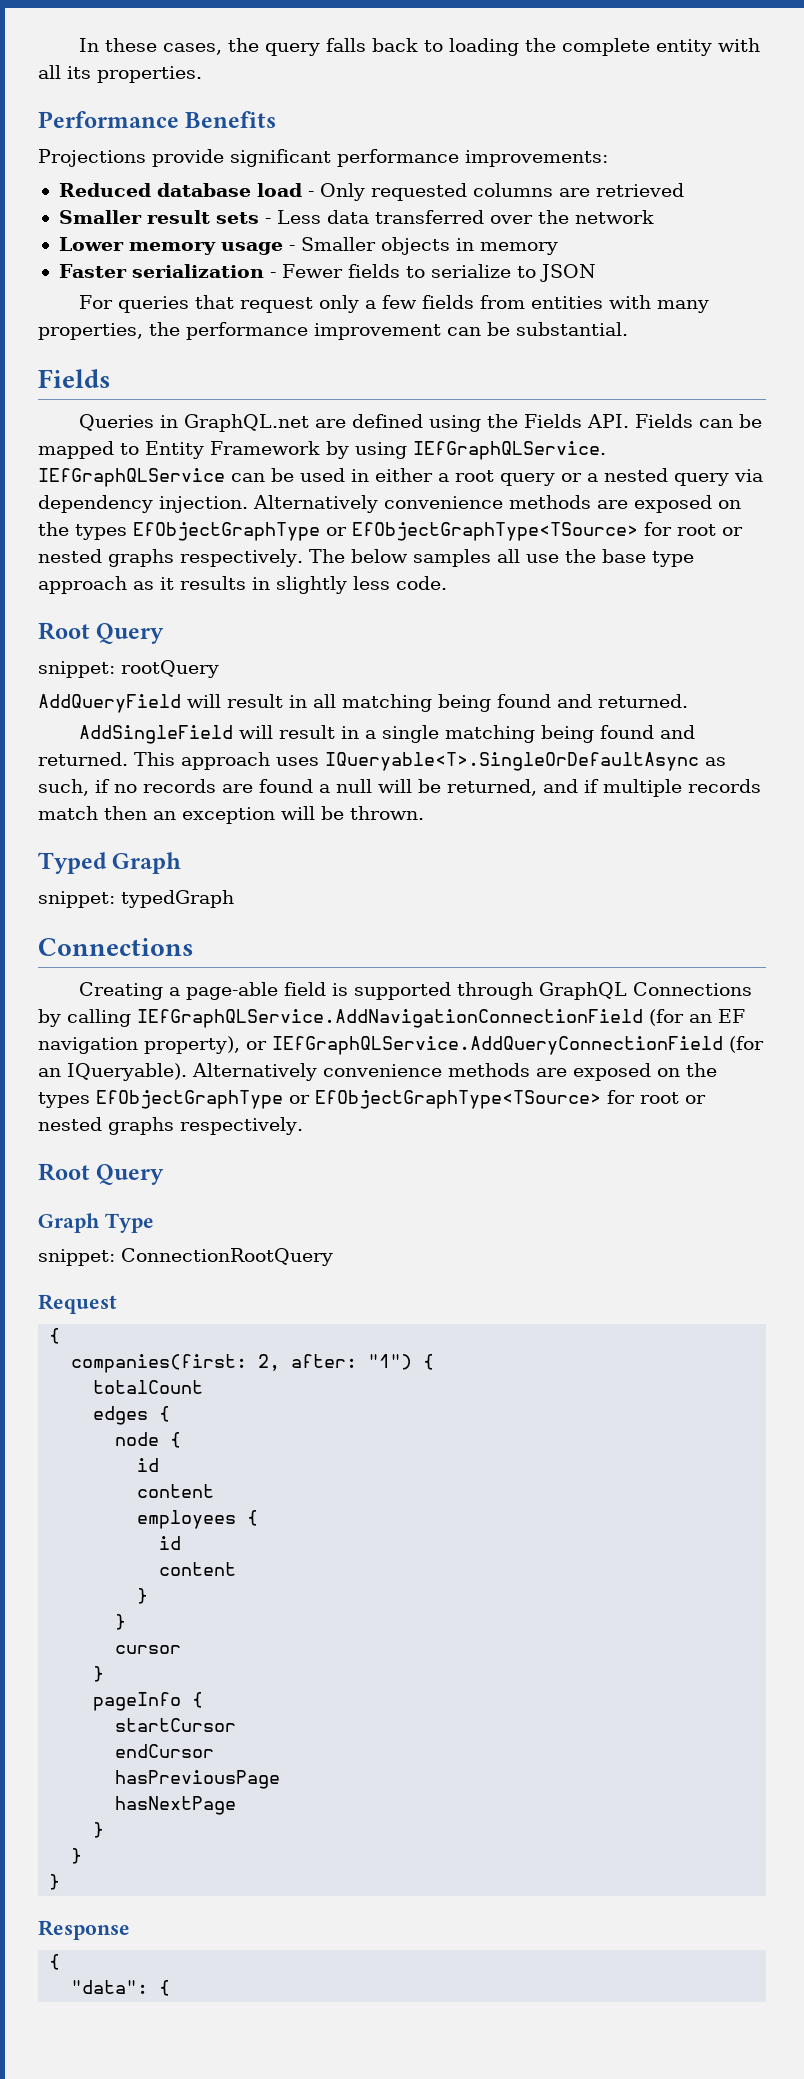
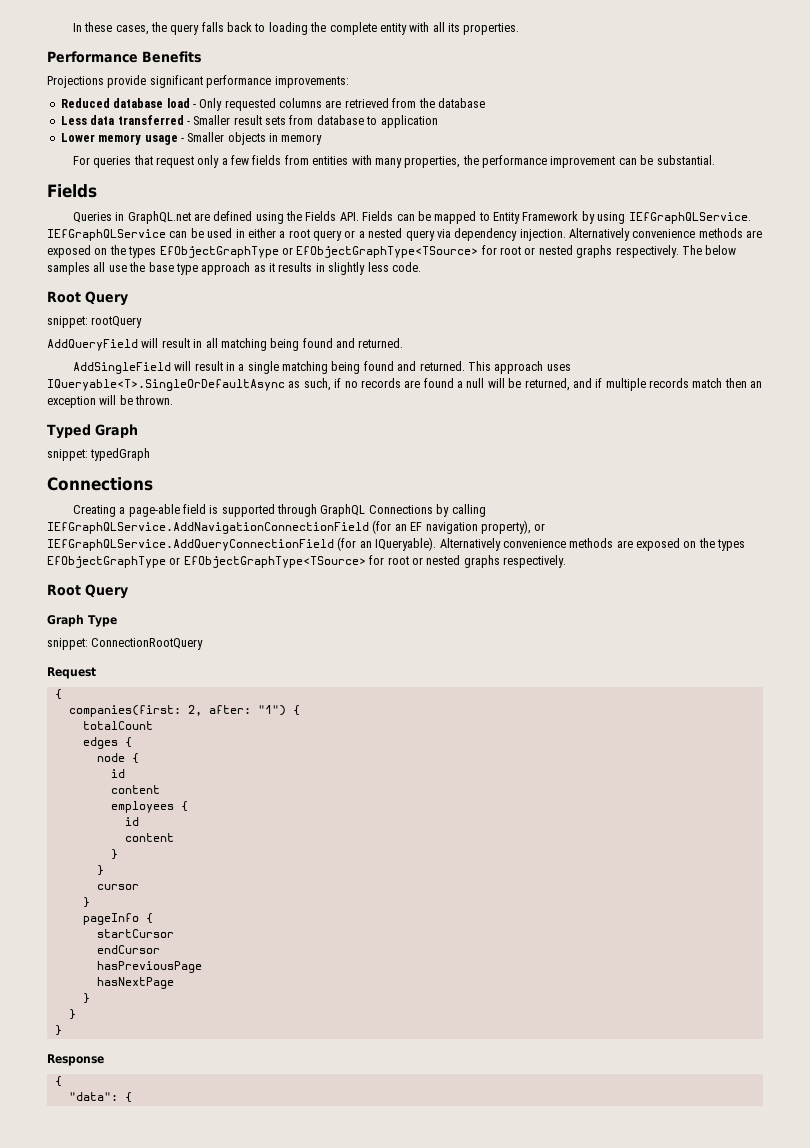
[58,210,654,224] // Smaller result sets - Less data transferred over the network -> [392,98,485,108] [60,115,438,128] from the database // Less data transferred - Smaller result sets from database to application
[58,264,596,282] // Faster serialization - Fewer fields to serialize to JSON -> (323, 139) none

